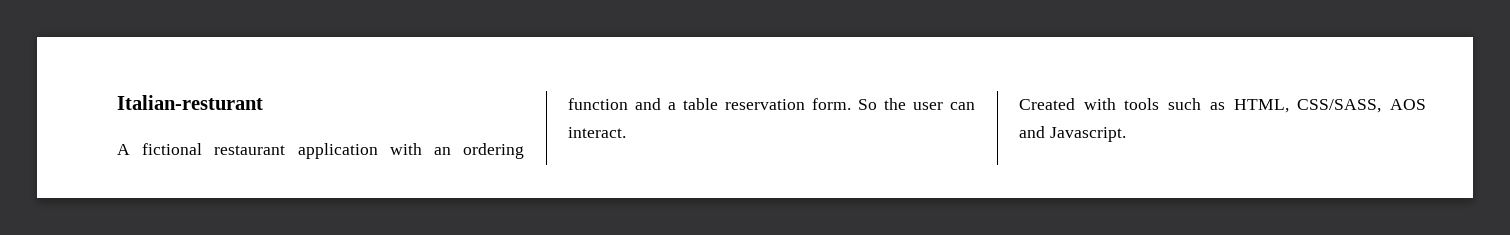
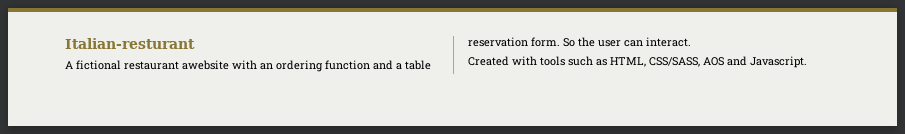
[297,143,378,159] application -> [182,60,229,70] awebsite

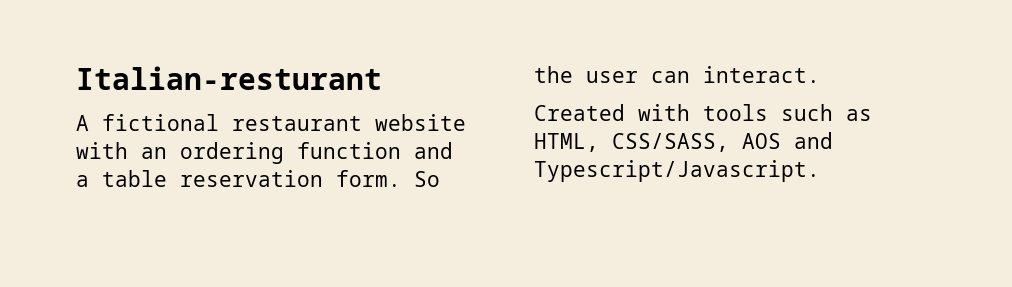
[182,60,229,70] awebsite -> [375,114,466,131] website
[750,56,807,68] Javascript. -> [534,160,820,182] Typescript/Javascript.

